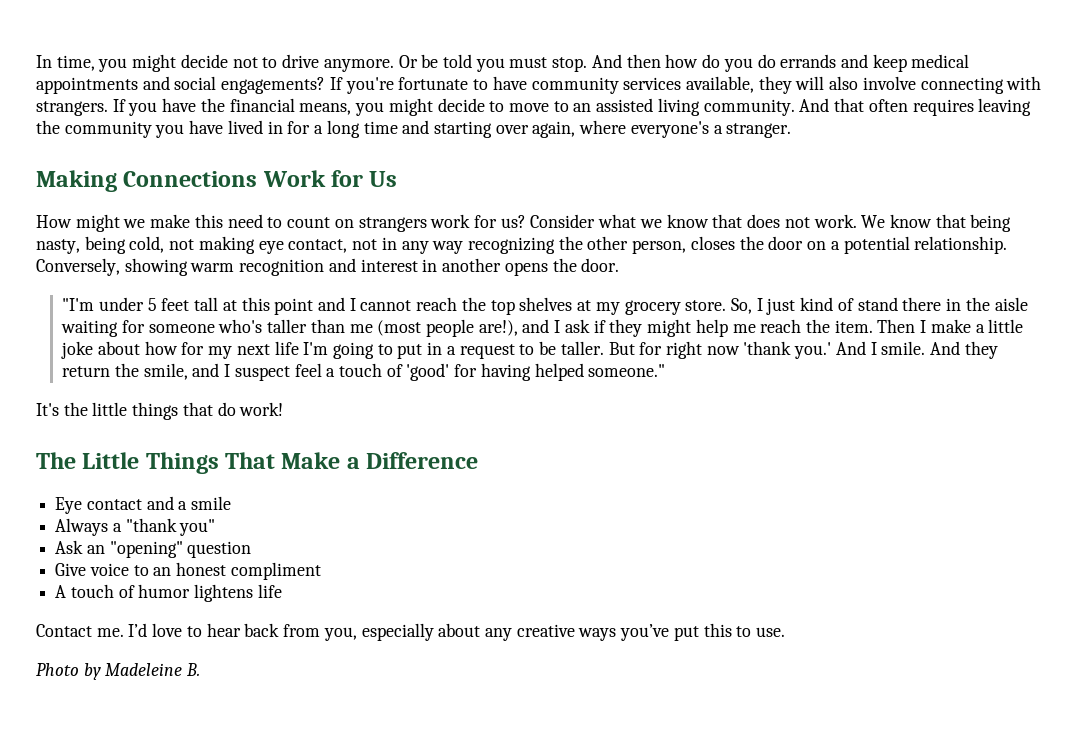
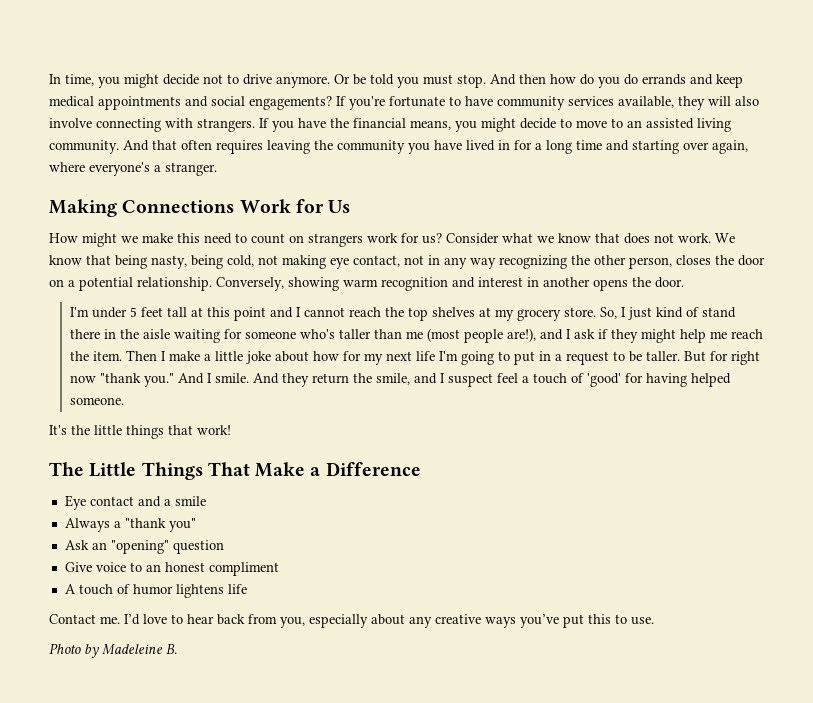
[62,298,95,311] "I'm -> [69,307,89,317] I'm
[743,341,832,359] 'thank you.' -> [99,373,174,387] "thank you."
[588,364,666,377] someone." -> [69,397,124,405] someone.
[217,402,236,416] do -> (193, 430) none

